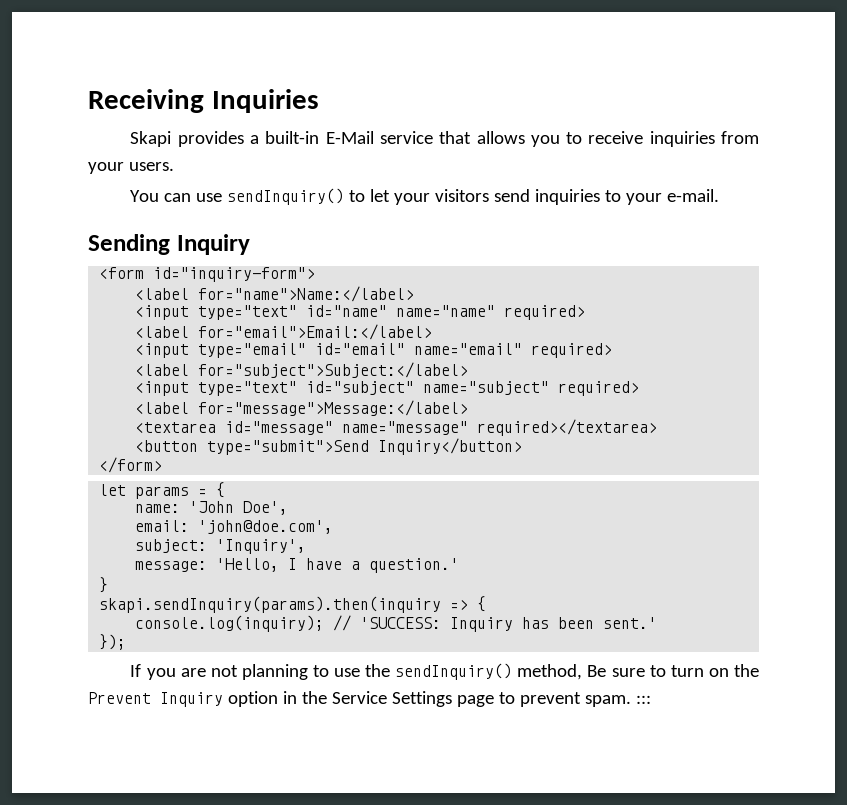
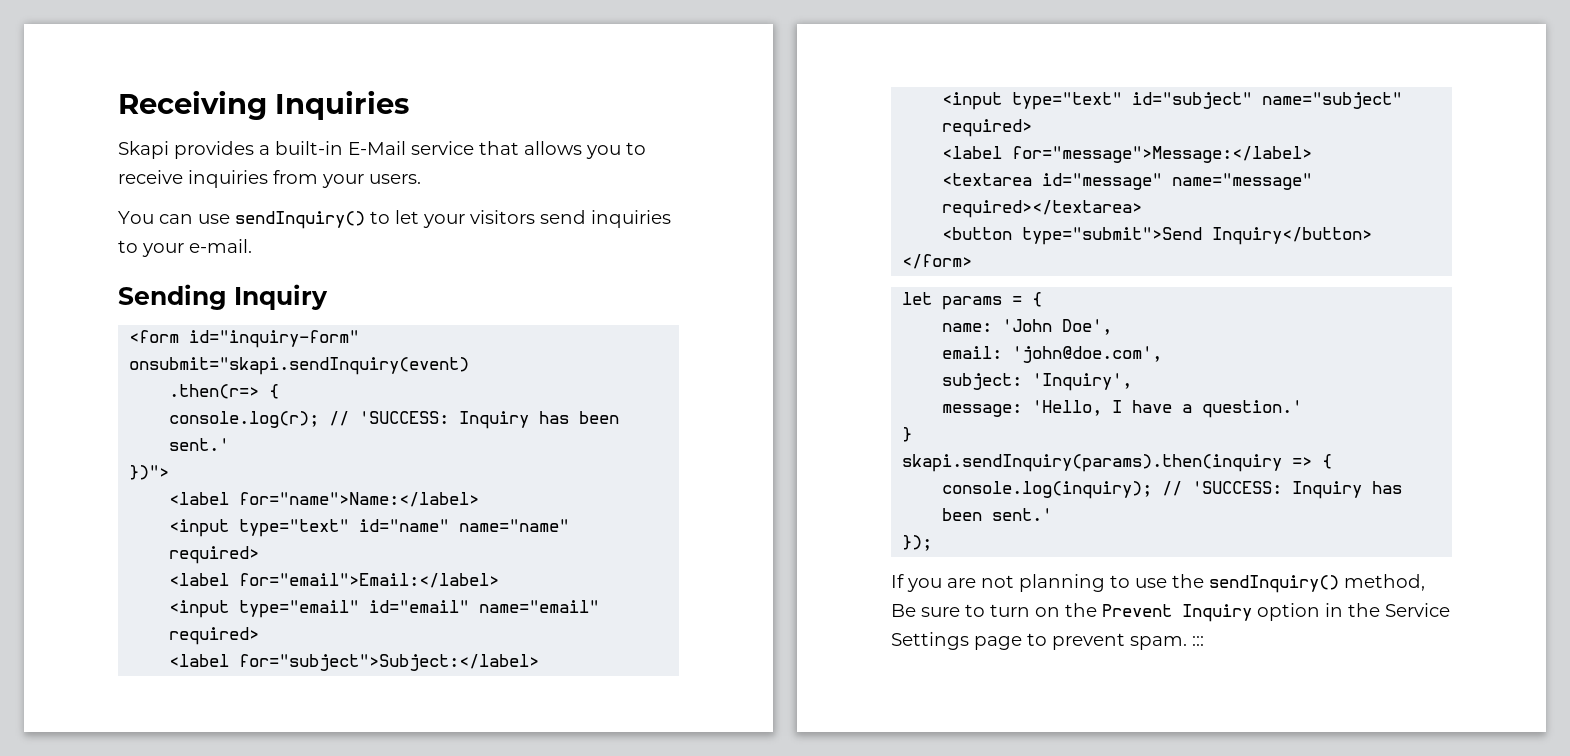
[153,267,316,282] id="inquiry-form"> -> [189,330,360,348] [129,357,470,375] [169,384,280,399] [169,411,620,429] [169,438,230,451] [129,465,170,480] id="inquiry-form" onsubmit="skapi.sendInquiry(event) // .then(r=> { // console.log(r); // 'SUCCESS: Inquiry has been sent.' // })">

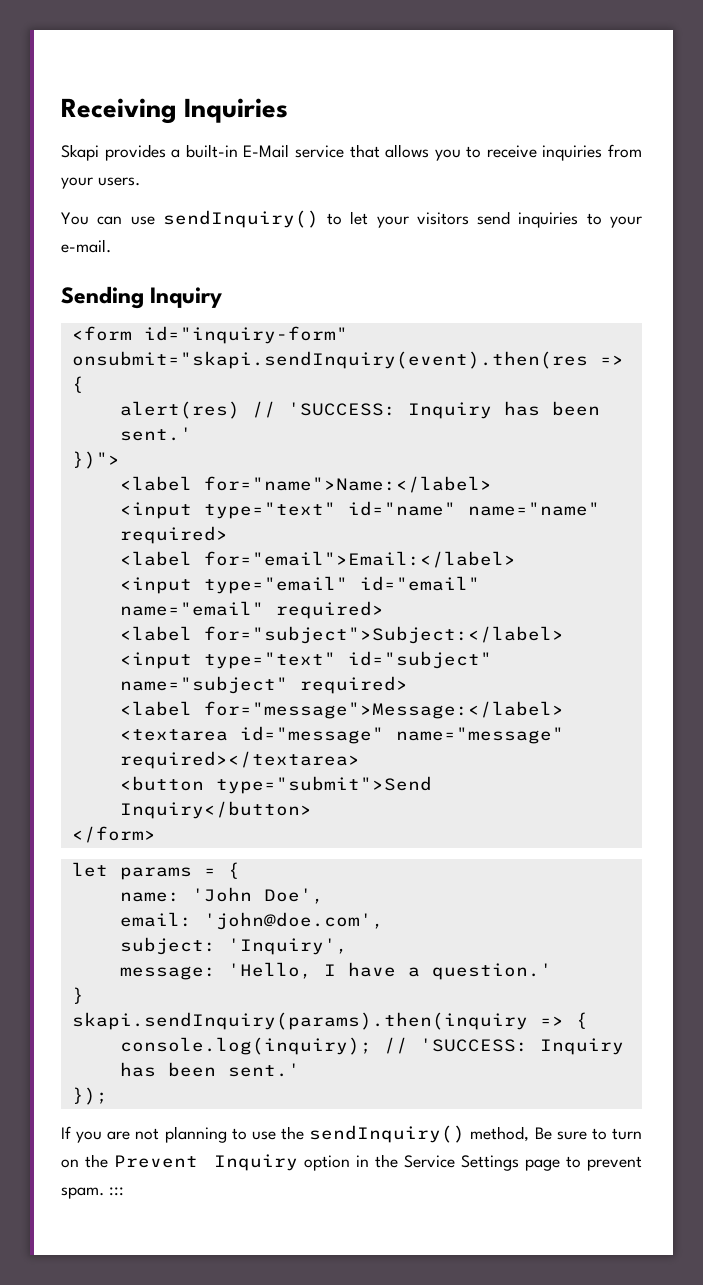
[129,357,470,375] [169,384,280,399] [169,411,320,428] onsubmit="skapi.sendInquiry(event) // .then(r=> { // console.log(r); -> [71,351,624,369] [71,376,84,393] [119,401,240,419] onsubmit="skapi.sendInquiry(event).then(res => { // alert(res)

